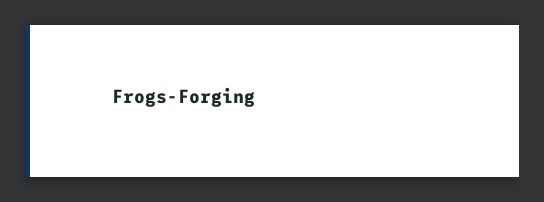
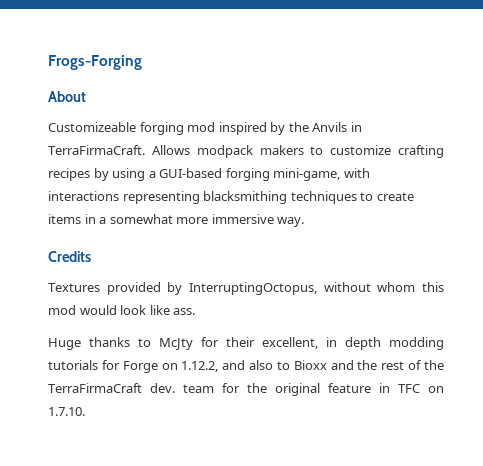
(255, 97) none -> [48,91,86,102] [48,122,362,135] [48,145,444,158] [48,168,370,181] [48,191,414,204] [48,214,305,227] [48,251,91,262] [48,282,445,295] [48,305,196,315] [48,337,444,350] [48,360,445,373] [48,383,444,396] [48,407,85,416] // About // Customizeable forging mod inspired by the Anvils in TerraFirmaCraft. Allows modpack makers to customize crafting recipes by using a GUI-based forging mini-game, with interactions representing blacksmithing techniques to create items in a somewhat more immersive way. // Credits // Textures provided by InterruptingOctopus, without whom this mod would look like ass. // Huge thanks to McJty for their excellent, in depth modding tutorials for Forge on 1.12.2, and also to Bioxx and the rest of the TerraFirmaCraft dev. team for the original feature in TFC on 1.7.10.

